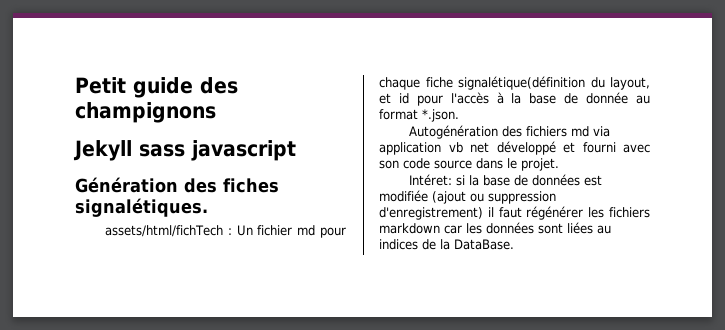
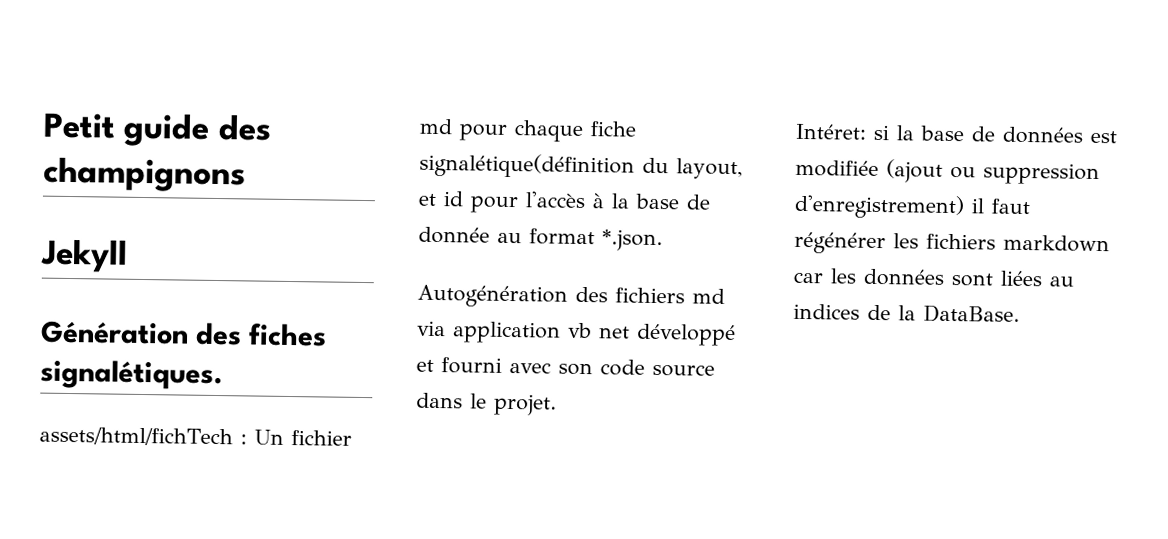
[139,140,296,161] sass javascript -> (128, 255) none

